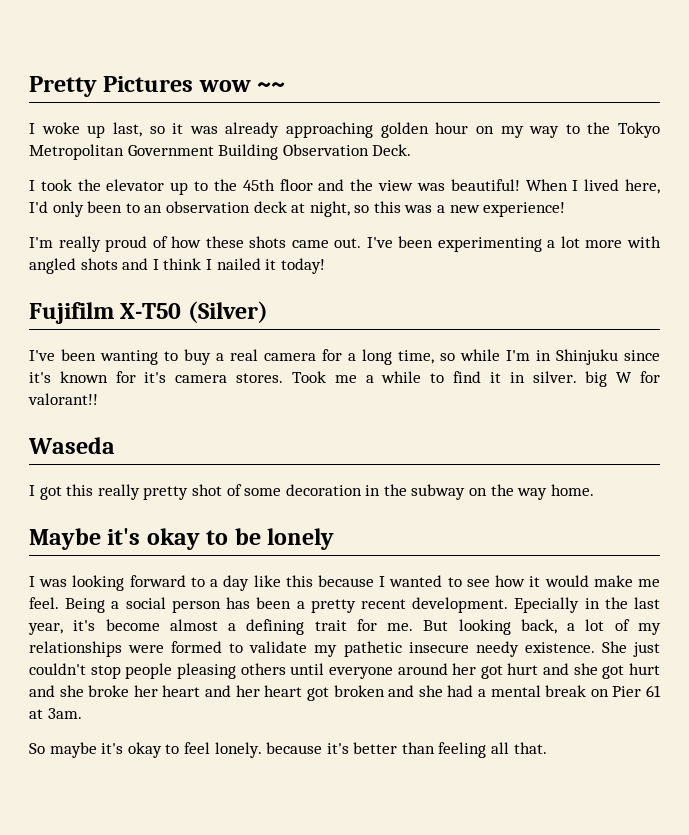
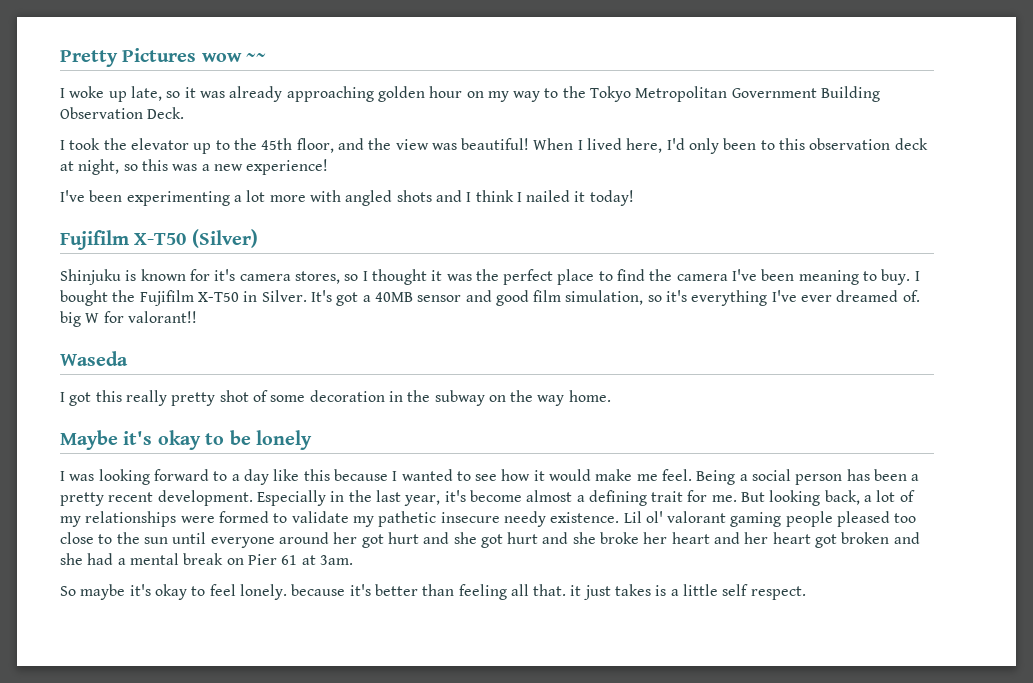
[112,122,142,137] last, -> [130,86,162,101] late,
[279,179,313,191] floor -> [296,138,334,153] floor,
[144,205,163,213] an -> [779,138,806,150] this
[29,236,362,252] I'm really proud of how these shots came out. -> (329, 167) none
[29,349,660,365] [29,371,577,383] I've been wanting to buy a real camera for a long time, so while I'm in Shinjuku since it's known for it's camera stores. Took me a while to find it in silver. -> [60,269,920,285] [60,290,920,306] Shinjuku is known for it's camera stores, so I thought it was the perfect place to find the camera I've been meaning to buy. I bought the Fujifilm X-T50 in Silver. It's got a 40MB sensor and good film simulation, so it's everything I've ever dreamed of.
[514,597,580,613] Epecially -> [256,490,326,506] Especially
[601,641,660,657] [29,663,286,679] She just couldn't stop people pleasing others -> [623,511,917,527] [60,532,168,544] Lil ol' valorant gaming people pleased too close to the sun
(547, 748) none -> [570,584,806,600] it just takes is a little self respect.

